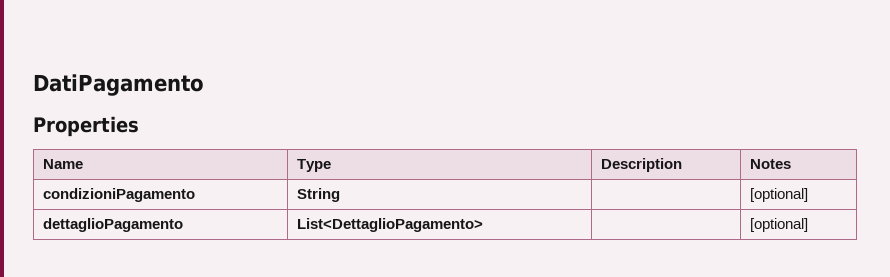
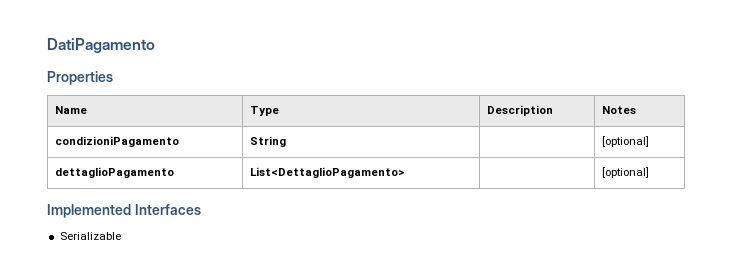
(808, 225) none -> [47,204,201,218] [59,232,121,240] // Implemented Interfaces // Serializable

